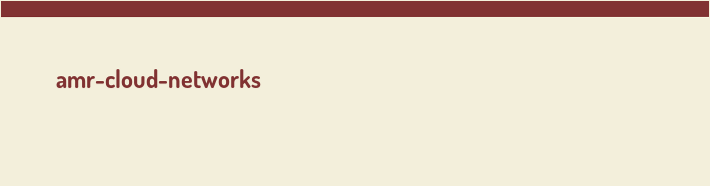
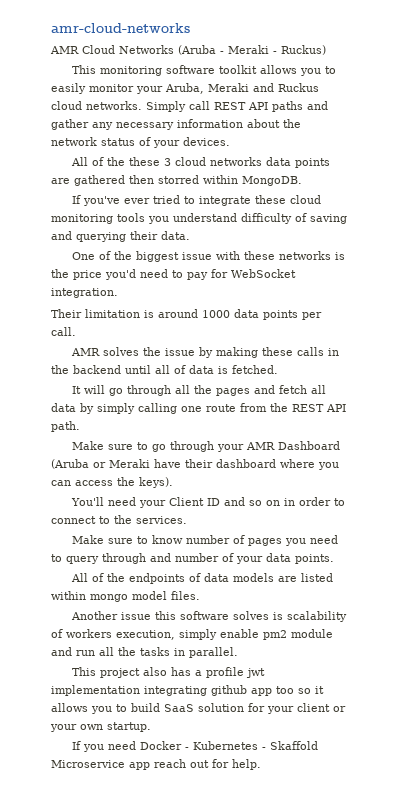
(261, 79) none -> [50,45,326,55] [71,65,336,76] [51,83,319,94] [51,101,328,112] [51,119,301,130] [51,137,230,148] [70,157,330,168] [51,175,302,186] [71,195,321,206] [51,213,347,224] [51,231,190,242] [71,251,345,262] [51,269,296,280] [51,288,118,298] [51,309,322,320] [51,327,76,336] [70,347,339,358] [51,365,278,374] [71,385,326,396] [51,403,346,414] [51,421,80,432] [71,441,340,452] [51,459,339,470] [51,477,173,488] [70,497,345,508] [51,515,187,524] [71,535,338,546] [51,553,334,564] [70,573,333,584] [51,591,200,602] [70,611,347,622] [51,629,333,640] [51,647,238,658] [71,667,265,678] [51,685,324,696] [51,703,346,714] [50,722,151,732] [71,741,318,752] [51,759,261,770] // AMR Cloud Networks (Aruba - Meraki - Ruckus) // This monitoring software toolkit allows you to easily monitor your Aruba, Meraki and Ruckus cloud networks. Simply call REST API paths and gather any necessary information about the network status of your devices. // All of the these 3 cloud networks data points are gathered then storred within MongoDB. // If you've ever tried to integrate these cloud monitoring tools you understand difficulty of saving and querying their data. // One of the biggest issue with these networks is the price you'd need to pay for WebSocket integration. // Their limitation is around 1000 data points per call. // AMR solves the issue by making these calls in the backend until all of data is fetched. // It will go through all the pages and fetch all data by simply calling one route from the REST API path. // Make sure to go through your AMR Dashboard (Aruba or Meraki have their dashboard where you can access the keys). // You'll need your Client ID and so on in order to connect to the services. // Make sure to know number of pages you need to query through and number of your data points. // All of the endpoints of data models are listed within mongo model files. // Another issue this software solves is scalability of workers execution, simply enable pm2 module and run all the tasks in parallel. // This project also has a profile jwt implementation integrating github app too so it allows you to build SaaS solution for your client or your own startup. // If you need Docker - Kubernetes - Skaffold Microservice app reach out for help.

